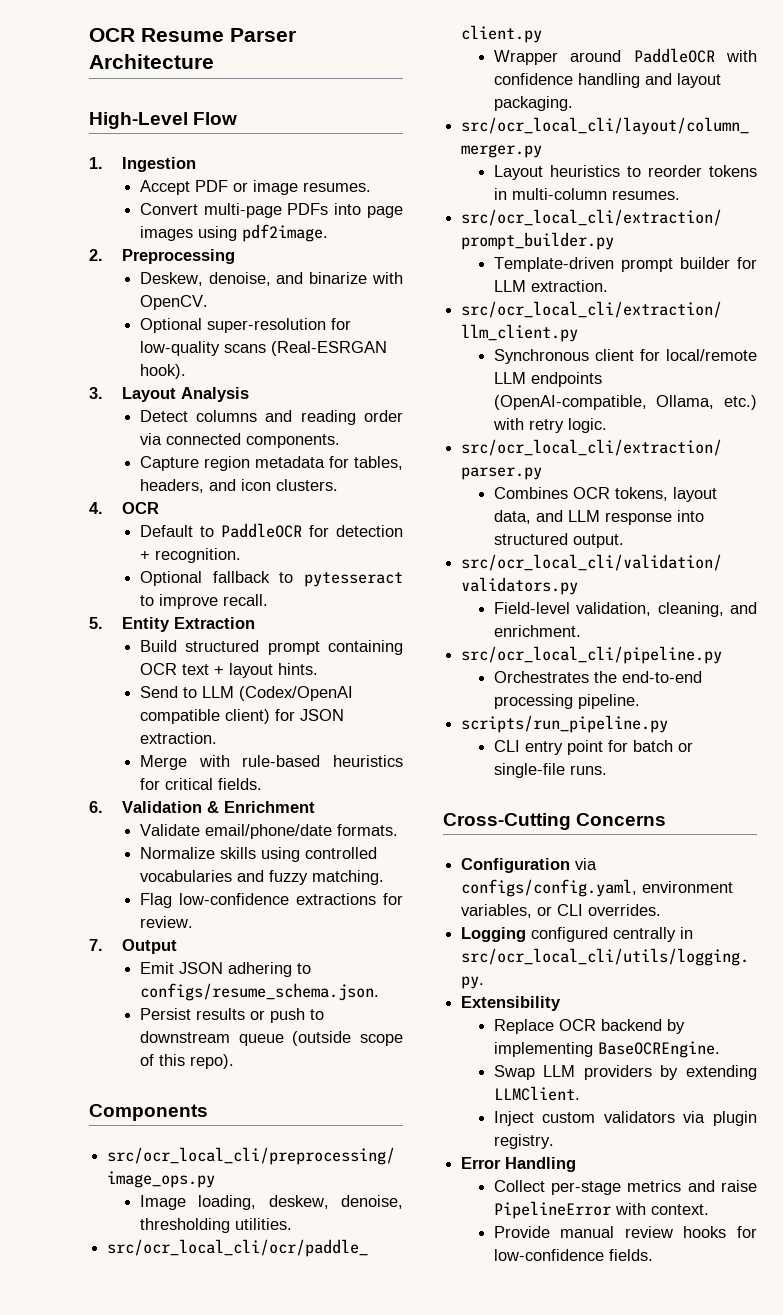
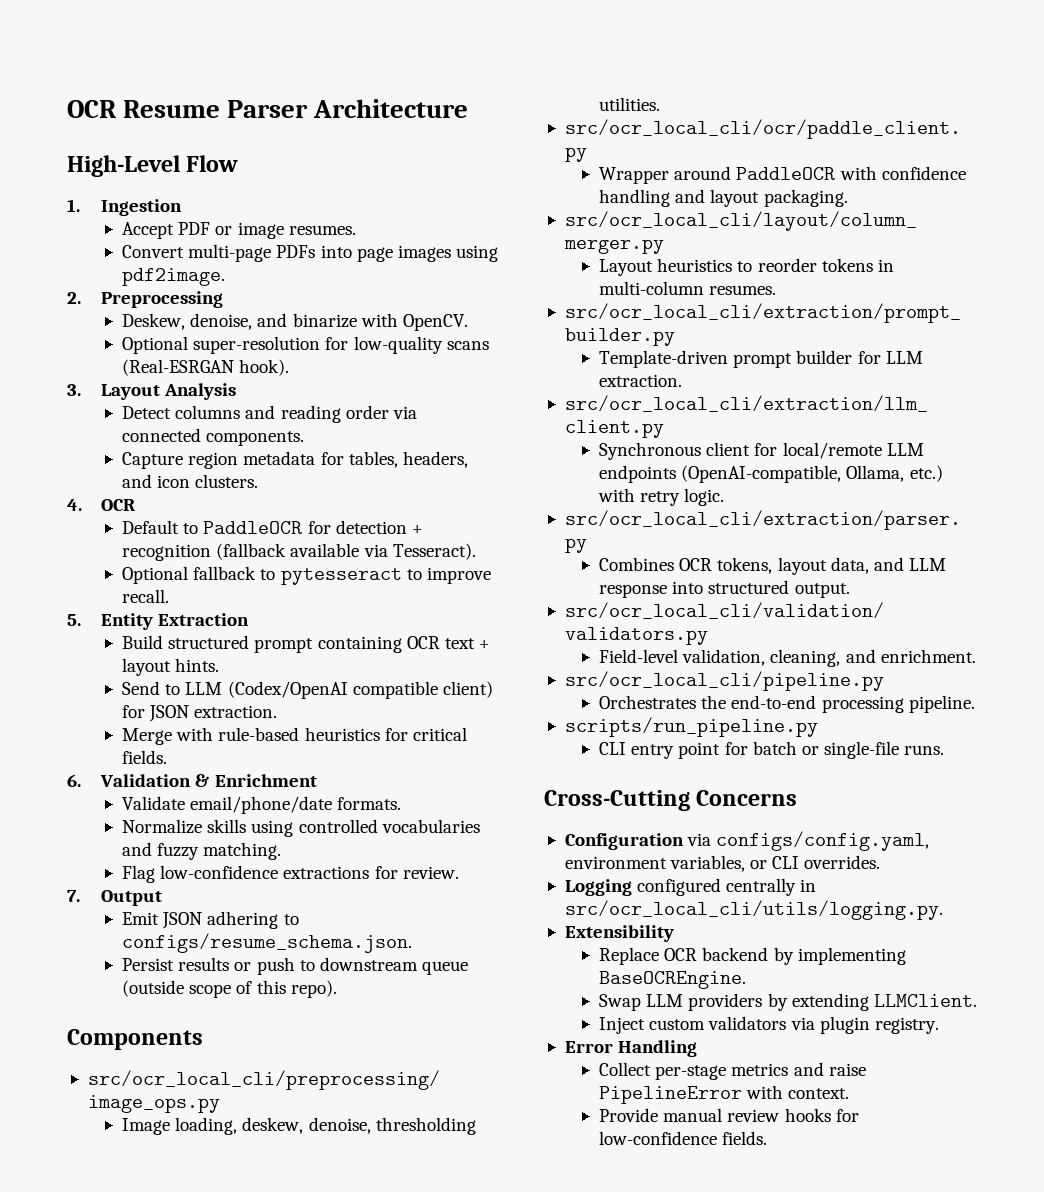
[154,548,241,563] recognition. -> [122,543,476,561] recognition (fallback available via Tesseract).

